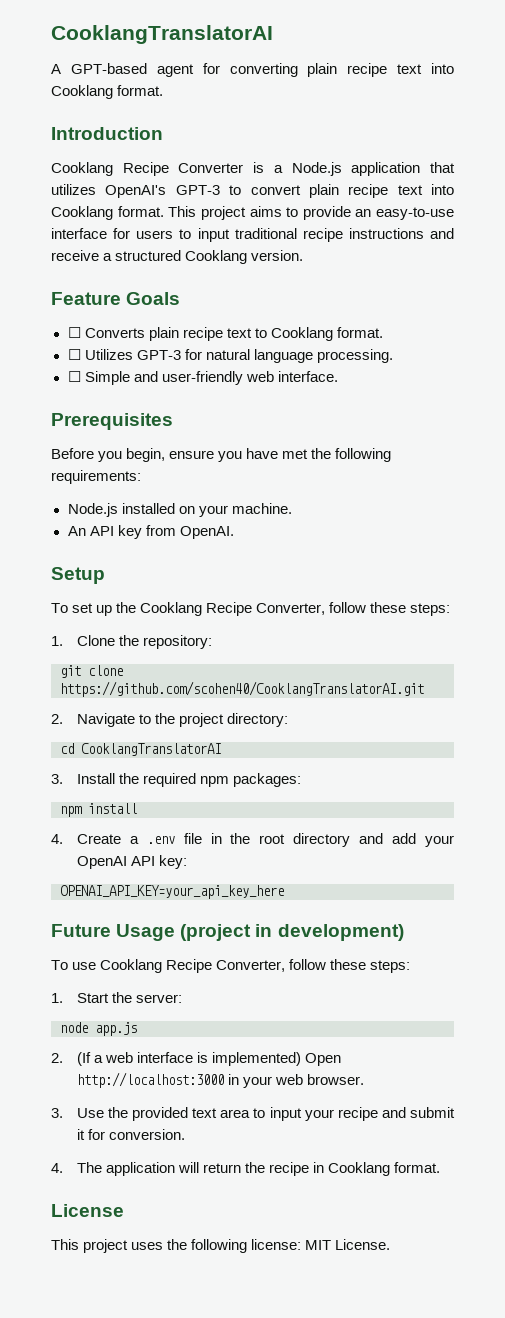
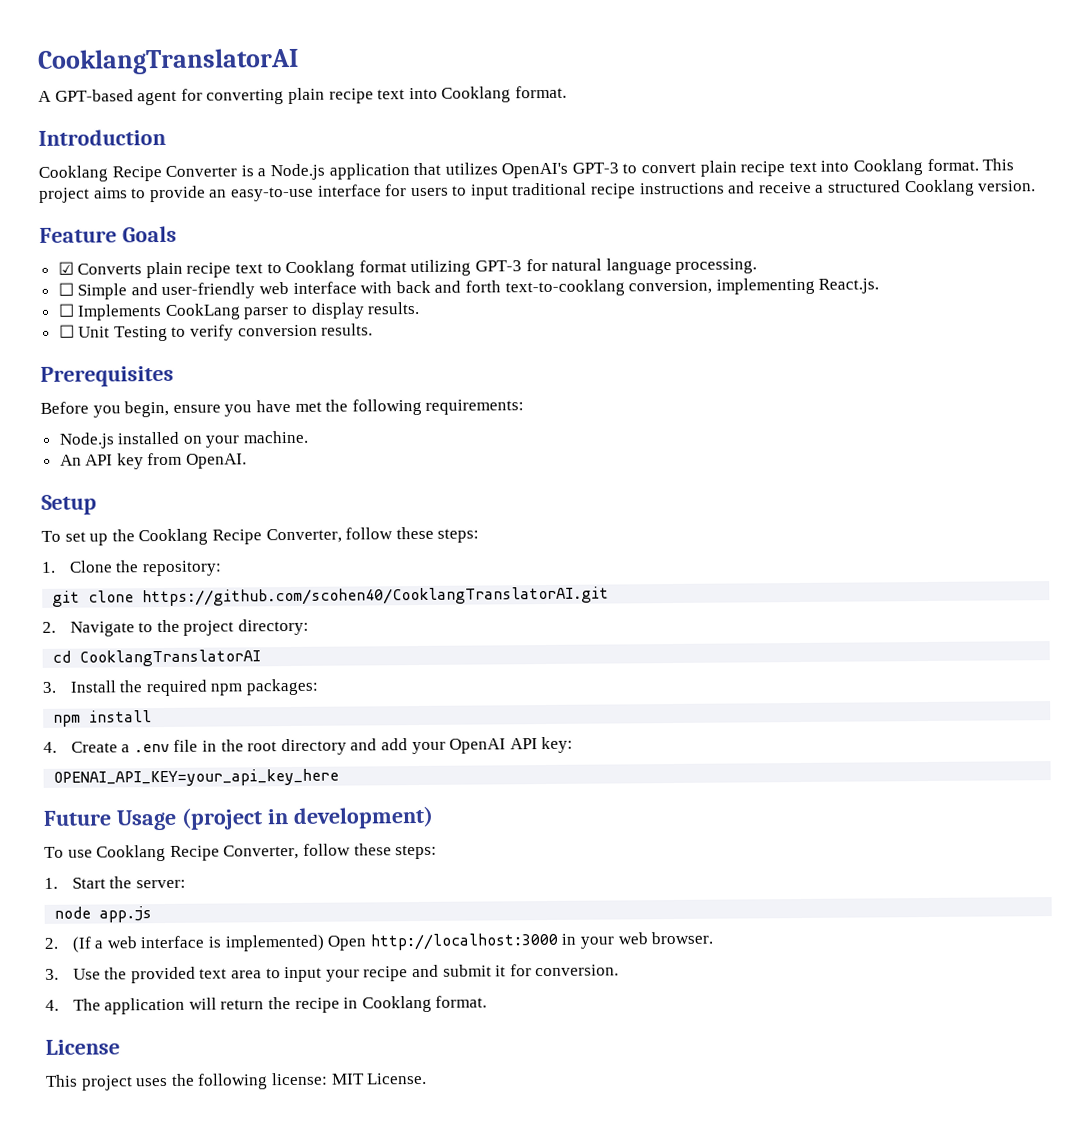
[67,327,81,338] ☐ -> [57,261,74,275] ☑
[336,327,383,338] [67,349,133,360] format. // ☐ Utilizes -> [358,259,472,277] format utilizing
[277,371,338,382] interface. -> [292,277,880,297] [57,301,421,321] [58,323,374,342] interface with back and forth text-to-cooklang conversion, implementing React.js. // ☐ Implements CookLang parser to display results. // ☐ Unit Testing to verify conversion results.

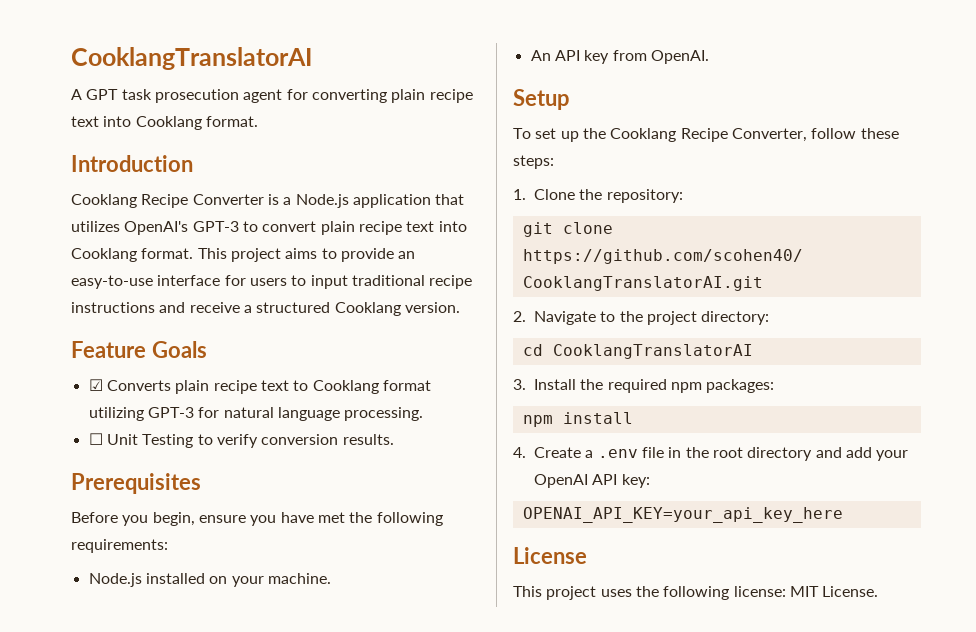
[54,89,134,102] GPT-based -> [86,89,239,103] GPT task prosecution
[57,277,880,300] [57,301,421,321] // ☐ Simple and user-friendly web interface with back and forth text-to-cooklang conversion, implementing React.js. // ☐ Implements CookLang parser to display results. -> (424, 414) none
[43,805,434,831] [44,843,438,862] [44,876,186,889] [54,906,153,923] [44,931,714,953] [45,964,620,984] [45,995,488,1015] // Future Usage (project in development) // To use Cooklang Recipe Converter, follow these steps: // 1. Start the server: // node app.js // 2. (If a web interface is implemented) Open http://localhost:3000 in your web browser. // 3. Use the provided text area to input your recipe and submit it for conversion. // 4. The application will return the recipe in Cooklang format. -> (843, 515) none

